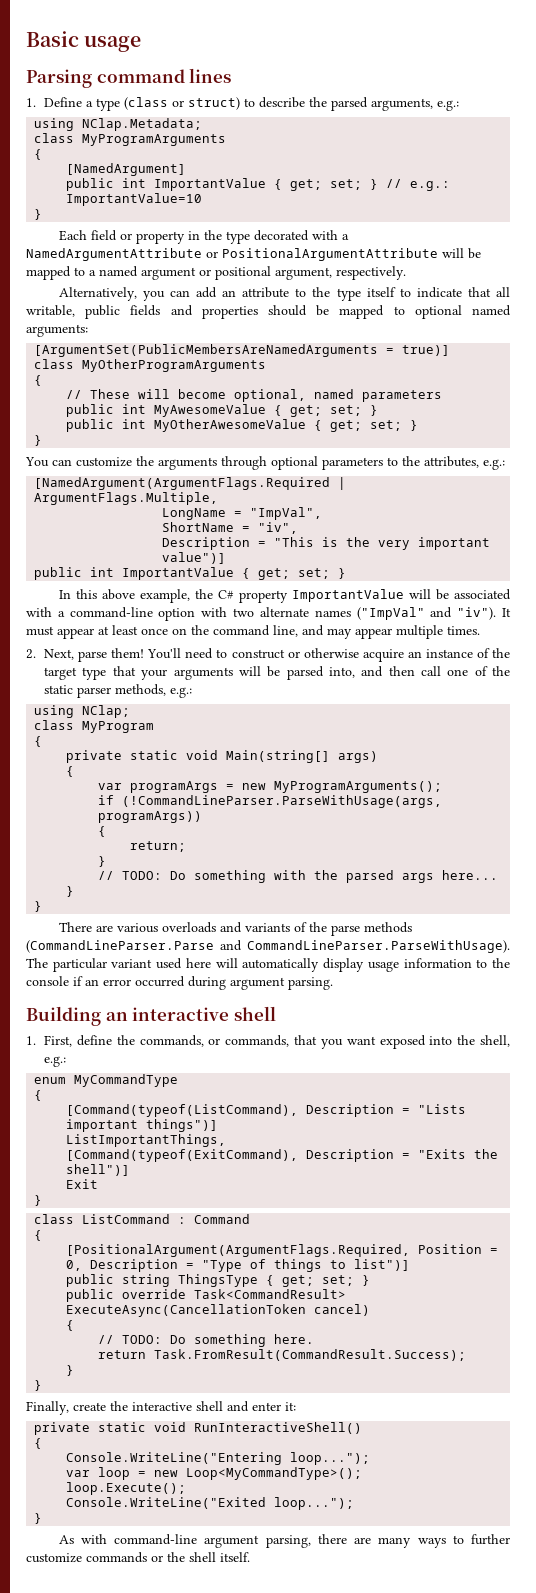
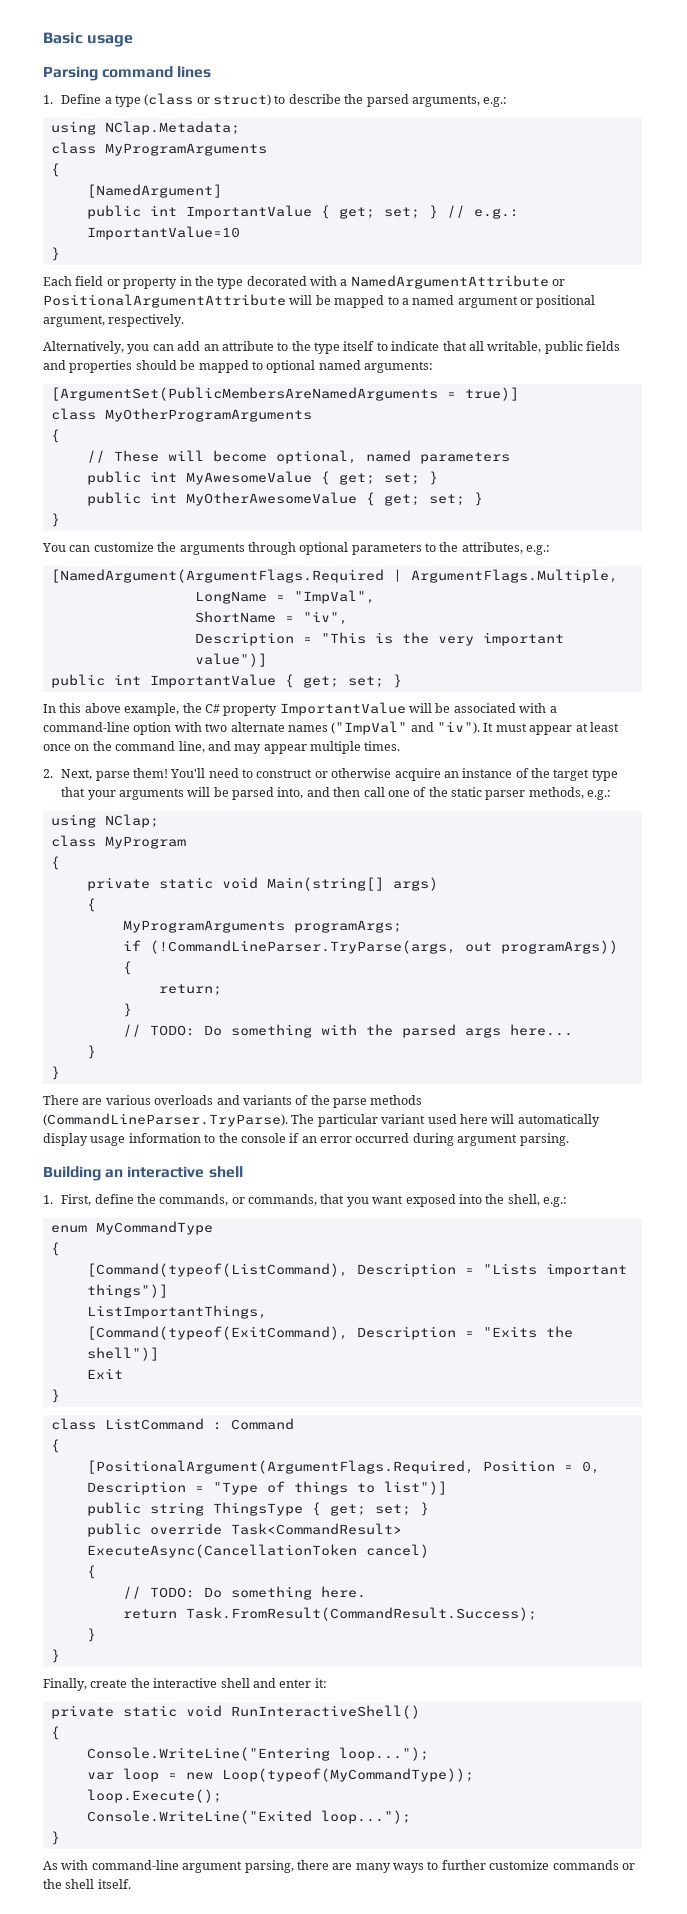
[98,781,443,793] [98,795,443,808] var programArgs = new MyProgramArguments(); // if (!CommandLineParser.ParseWithUsage(args, -> [122,920,402,933] [122,940,492,954] MyProgramArguments programArgs; // if (!CommandLineParser.TryParse(args, out
[26,940,510,953] (CommandLineParser.Parse and CommandLineParser.ParseWithUsage). -> [43,1113,288,1127] (CommandLineParser.TryParse).
[186,1467,363,1480] Loop<MyCommandType>(); -> [221,1768,474,1782] Loop(typeof(MyCommandType));

